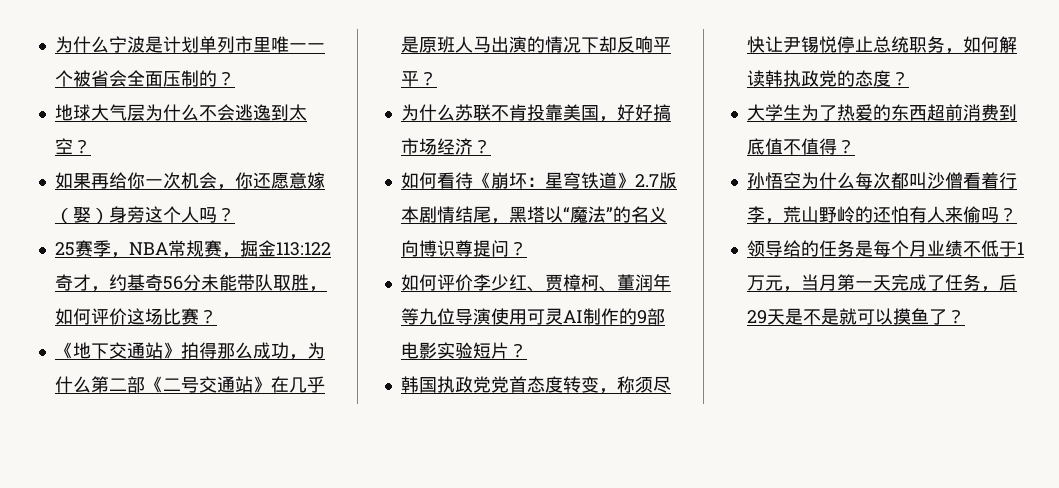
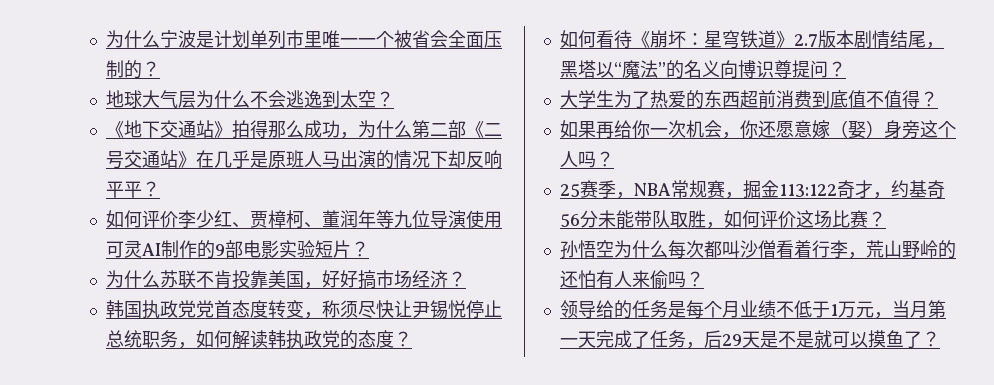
(91, 146) none -> [105,120,502,139] [105,150,502,169] [105,181,160,198] [105,210,502,228] [105,240,369,259] [105,270,466,289] [105,300,502,319] [105,330,412,349] [559,30,944,49] [559,60,846,79] [559,90,938,109] // 《地下交通站》拍得那么成功，为什么第二部《二号交通站》在几乎是原班人马出演的情况下却反响平平？ // 如何评价李少红、贾樟柯、董润年等九位导演使用可灵AI制作的9部电影实验短片？ // 为什么苏联不肯投靠美国，好好搞市场经济？ // 韩国执政党党首态度转变，称须尽快让尹锡悦停止总统职务，如何解读韩执政党的态度？ // 如何看待《崩坏：星穹铁道》2.7版本剧情结尾，黑塔以“魔法”的名义向博识尊提问？ // 大学生为了热爱的东西超前消费到底值不值得？
[54,342,325,360] [54,376,325,393] [400,36,671,53] [400,71,437,87] [400,104,671,122] [400,138,491,155] [400,172,677,189] [400,206,667,224] [400,240,527,257] [400,274,671,292] [400,308,665,325] [400,342,527,359] [400,376,671,394] [746,36,1017,54] [746,70,909,87] [746,104,1017,121] [746,138,855,155] // 《地下交通站》拍得那么成功，为什么第二部《二号交通站》在几乎是原班人马出演的情况下却反响平平？ // 为什么苏联不肯投靠美国，好好搞市场经济？ // 如何看待《崩坏：星穹铁道》2.7版本剧情结尾，黑塔以“魔法”的名义向博识尊提问？ // 如何评价李少红、贾樟柯、董润年等九位导演使用可灵AI制作的9部电影实验短片？ // 韩国执政党党首态度转变，称须尽快让尹锡悦停止总统职务，如何解读韩执政党的态度？ // 大学生为了热爱的东西超前消费到底值不值得？ -> (886, 219) none

